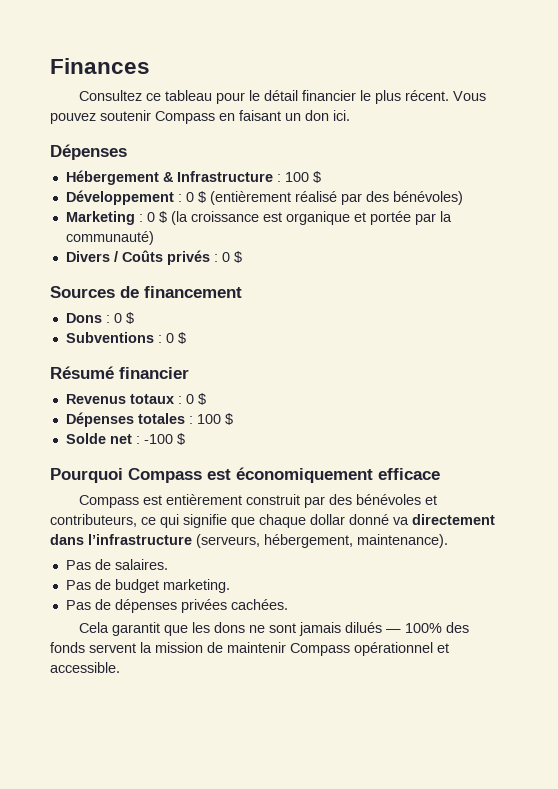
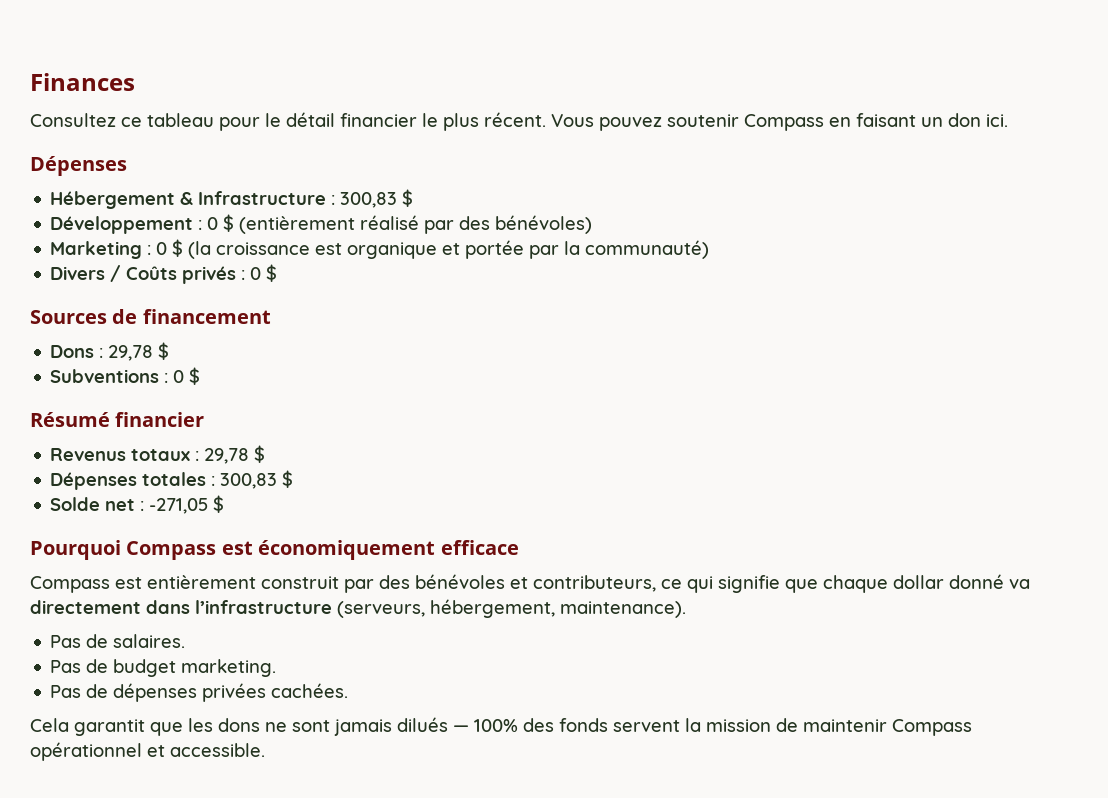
[284,172,309,182] 100 -> [340,192,398,208] 300,83
[113,313,122,323] 0 -> [108,345,154,361] 29,78
[185,394,194,404] 0 -> [204,448,250,464] 29,78
[196,414,221,424] 100 -> [220,473,278,489] 300,83
[143,434,173,444] -100 -> [149,498,209,514] -271,05

